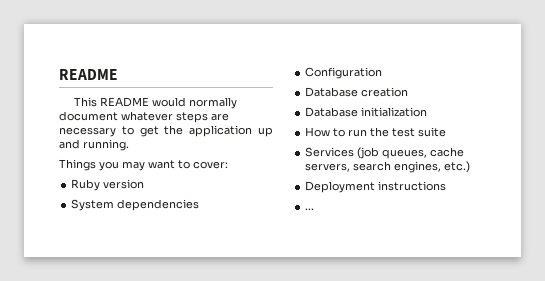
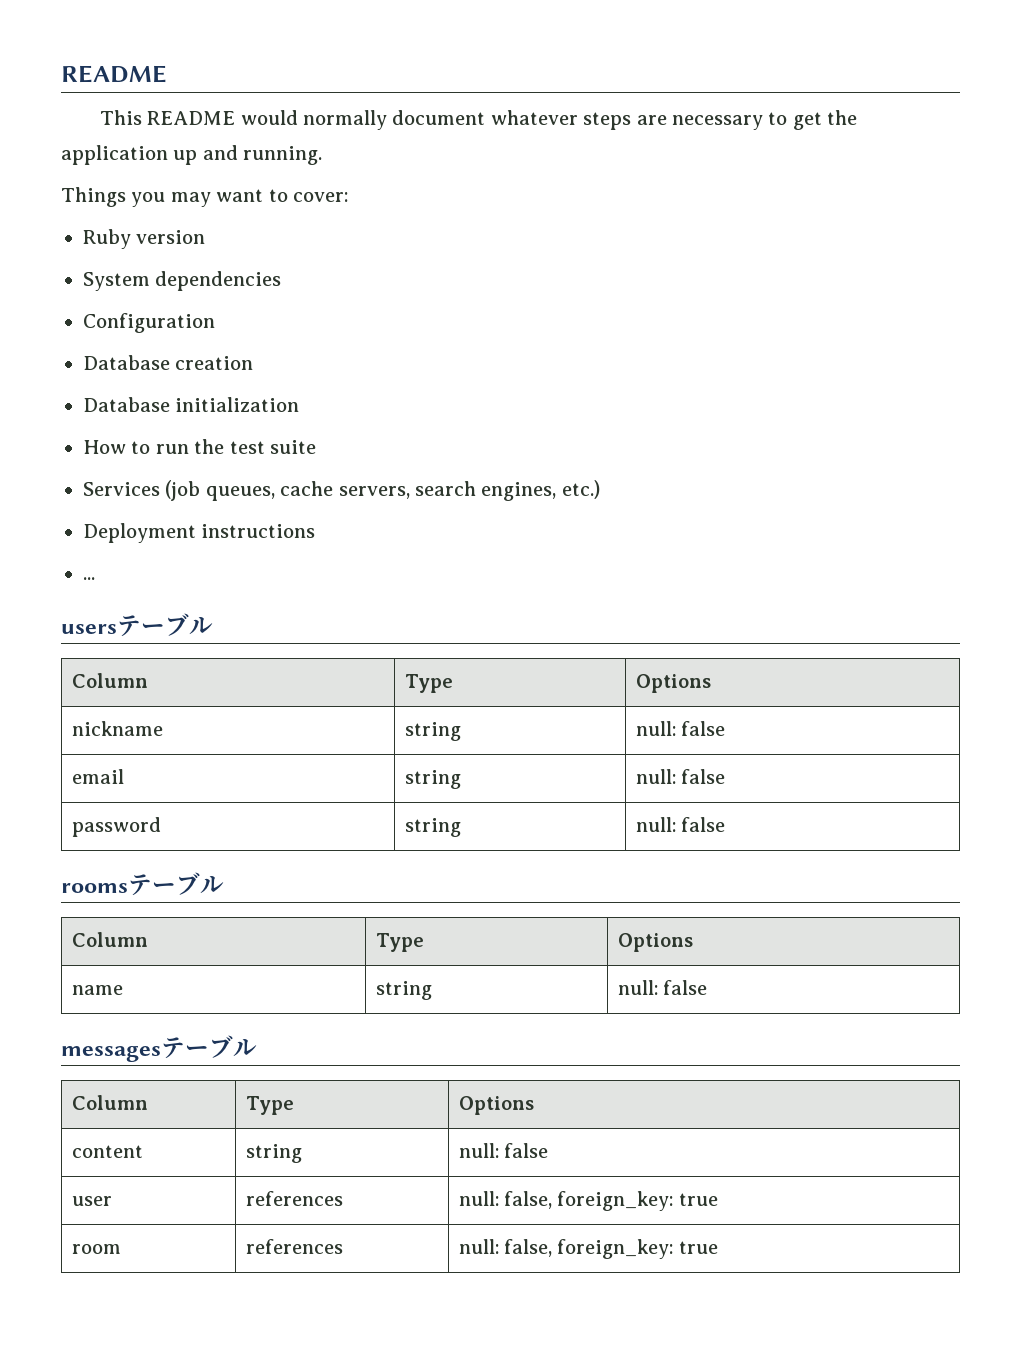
(315, 209) none -> [61,613,213,637] [71,673,148,688] [404,674,454,693] [635,674,711,693] [71,721,163,736] [404,722,461,741] [635,721,725,736] [71,769,124,784] [404,770,461,789] [635,769,725,784] [71,817,161,837] [404,818,461,837] [635,817,725,832] [61,872,224,896] [71,932,148,947] [375,933,425,952] [617,933,693,952] [71,985,123,995] [375,981,432,1000] [617,980,707,995] [61,1035,257,1062] [71,1095,148,1110] [245,1096,295,1115] [458,1096,534,1115] [71,1145,143,1158] [245,1144,302,1163] [458,1143,548,1158] [71,1196,112,1206] [245,1191,343,1206] [458,1191,718,1211] [71,1244,121,1254] [245,1239,343,1254] [458,1239,718,1259] // usersテーブル // Column | Type | Options // nickname | string | null: false // email | string | null: false // password | string | null: false // roomsテーブル // Column | Type | Options // name | string | null: false // messagesテーブル // Column | Type | Options // content | string | null: false // user | references | null: false, foreign_key: true // room | references | null: false, foreign_key: true

